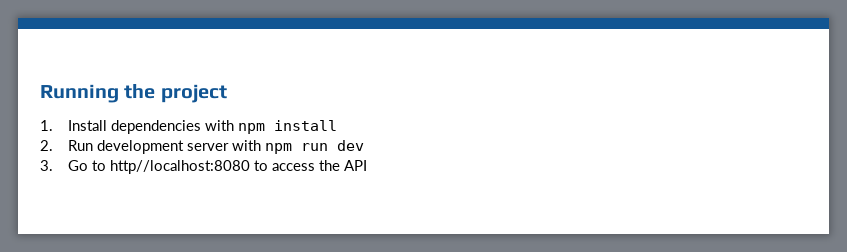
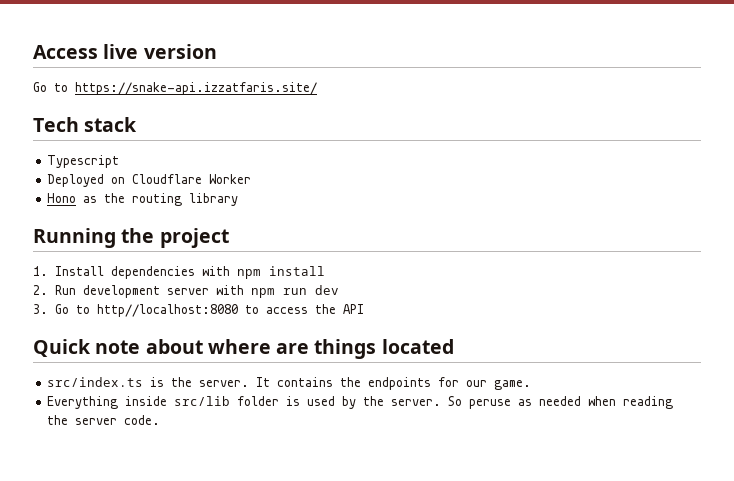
(40, 93) none -> [33,44,217,59] [33,82,317,95] [33,117,138,132] [47,155,120,168] [47,174,252,187] [47,193,239,206] Access live version // Go to https://snake-api.izzatfaris.site/ // Tech stack // Typescript // Deployed on Cloudflare Worker // Hono as the routing library //
(368, 165) none -> [33,339,454,359] [47,377,532,390] [47,396,674,409] [47,415,161,425] // Quick note about where are things located // src/index.ts is the server. It contains the endpoints for our game. // Everything inside src/lib folder is used by the server. So peruse as needed when reading the server code.

